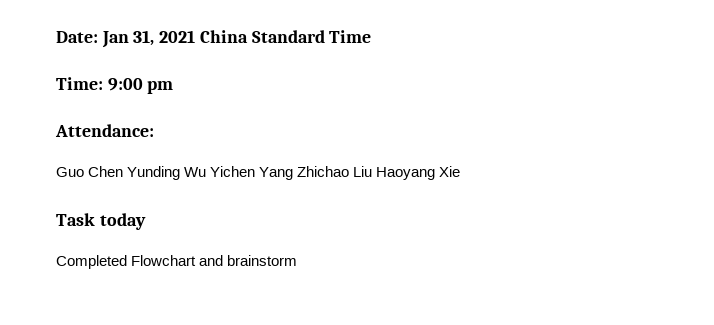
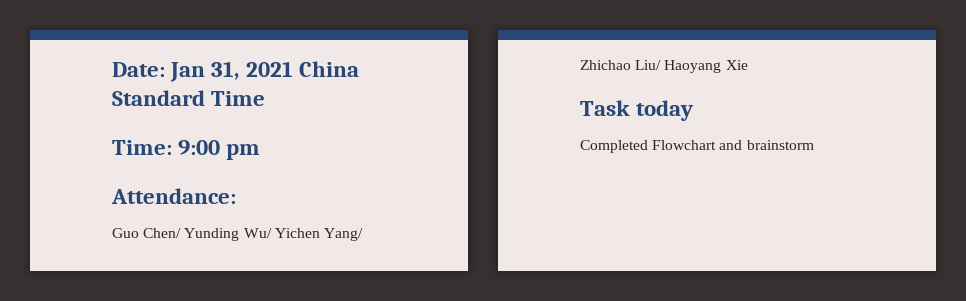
[88,166,373,180] Chen Yunding Wu Yichen Yang Zhichao Liu -> [143,228,363,241] [580,60,662,70] Chen/ Yunding Wu/ Yichen Yang/ Zhichao Liu/

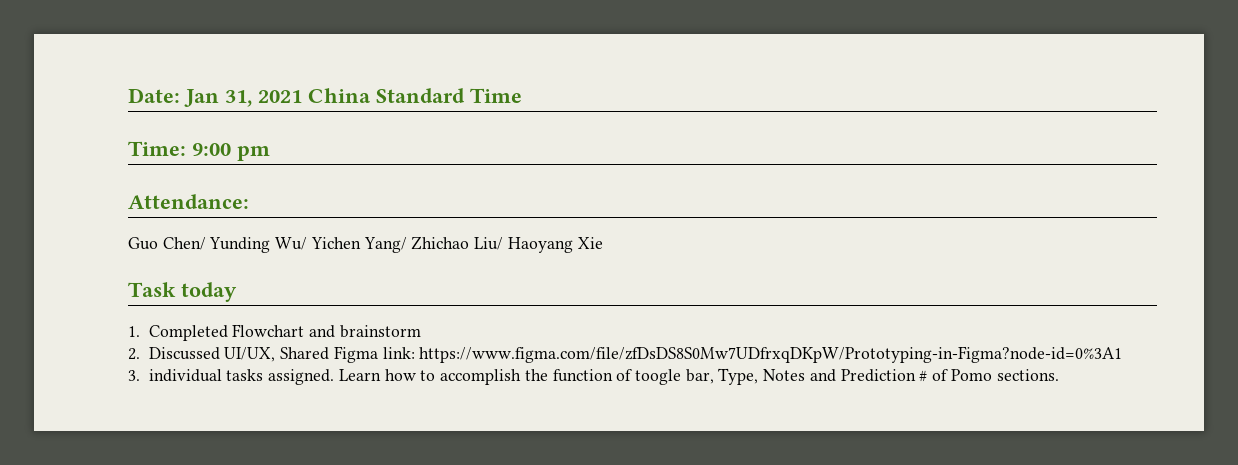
(694, 110) none -> [128,326,140,337] 1.
(814, 145) none -> [128,346,1123,363] [128,368,1059,385] // 2. Discussed UI/UX, Shared Figma link: https://www.figma.com/file/zfDsDS8S0Mw7UDfrxqDKpW/Prototyping-in-Figma?node-id=0%3A1 // 3. individual tasks assigned. Learn how to accomplish the function of toogle bar, Type, Notes and Prediction # of Pomo sections.

